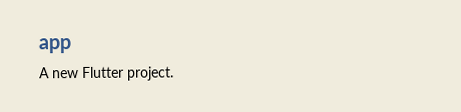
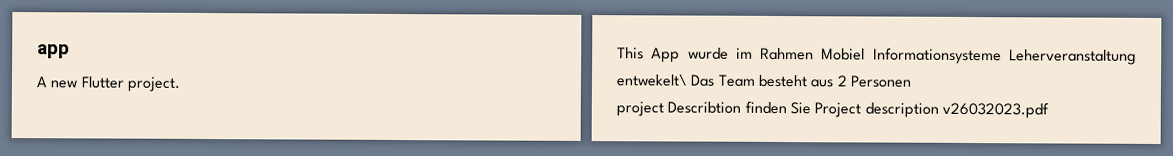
(174, 73) none -> [617,47,1137,65] [616,74,912,88] [616,100,1049,119] // This App wurde im Rahmen Mobiel Informationsysteme Leherveranstaltung entwekelt\ Das Team besteht aus 2 Personen // project Describtion finden Sie Project description v26032023.pdf

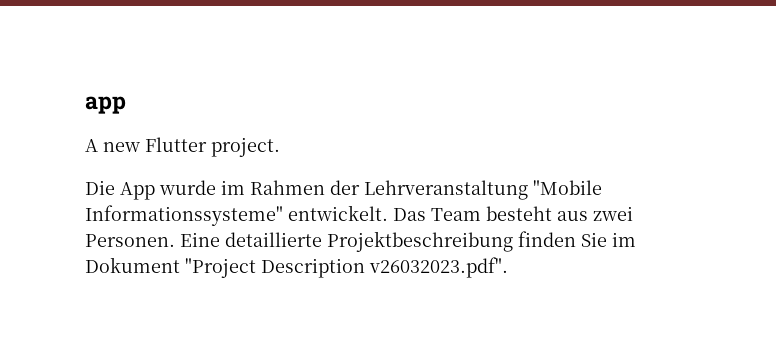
[617,47,644,60] This -> [85,180,115,195] Die
[821,47,1137,65] [616,74,912,88] [616,100,1049,119] Mobiel Informationsysteme Leherveranstaltung entwekelt\ Das Team besteht aus 2 Personen // project Describtion finden Sie Project description v26032023.pdf -> [330,180,602,200] [85,205,633,226] [85,231,636,252] [85,257,508,278] der Lehrveranstaltung "Mobile Informationssysteme" entwickelt. Das Team besteht aus zwei Personen. Eine detaillierte Projektbeschreibung finden Sie im Dokument "Project Description v26032023.pdf".

